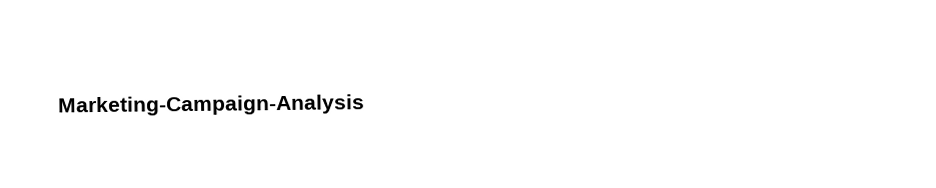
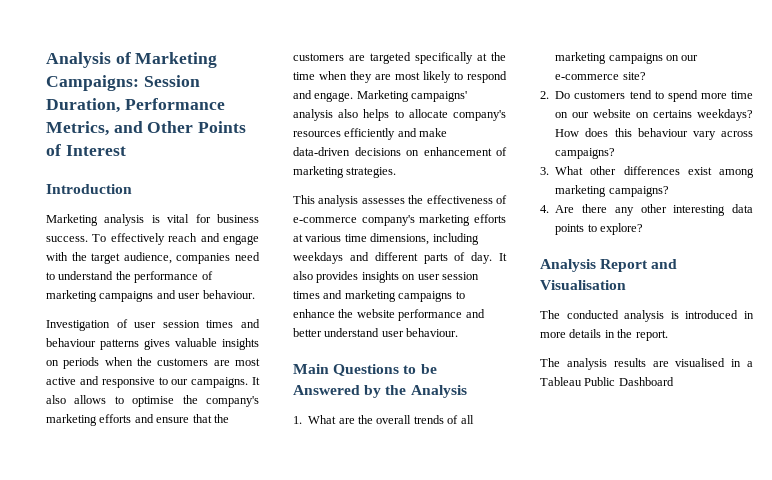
[58,94,365,117] Marketing-Campaign-Analysis -> [46,52,218,68] [46,75,200,91] [46,98,225,113] [46,121,247,136] [46,144,126,156] [46,184,132,194] [46,214,259,226] [46,233,259,245] [46,252,260,264] [46,271,213,283] [46,290,255,302] [46,319,260,331] [46,338,259,350] [46,357,260,369] [46,376,260,388] [46,395,259,407] [46,414,229,426] [293,52,506,64] [293,71,507,83] [293,90,468,102] [293,109,506,121] [293,128,448,140] [293,147,507,156] [293,166,397,178] [293,195,507,207] [293,214,506,226] [293,233,479,245] [293,252,507,264] [293,271,479,283] [293,290,465,302] [293,309,485,321] [293,328,459,337] [293,364,437,376] [293,385,467,398] [293,415,474,424] [555,52,699,64] [555,72,646,80] [540,90,753,102] [555,109,753,121] [555,128,753,140] [555,148,616,159] [540,166,754,178] [555,185,669,197] [540,204,753,216] [555,223,643,235] [540,259,678,272] [540,280,626,290] [540,310,754,322] [540,329,668,341] [540,358,753,370] [540,377,674,386] Analysis of Marketing Campaigns: Session Duration, Performance Metrics, and Other Points of Interest // Introduction // Marketing analysis is vital for business success. To effectively reach and engage with the target audience, companies need to understand the performance of marketing campaigns and user behaviour. // Investigation of user session times and behaviour patterns gives valuable insights on periods when the customers are most active and responsive to our campaigns. It also allows to optimise the company's marketing efforts and ensure that the customers are targeted specifically at the time when they are most likely to respond and engage. Marketing campaigns' analysis also helps to allocate company's resources efficiently and make data-driven decisions on enhancement of marketing strategies. // This analysis assesses the effectiveness of e-commerce company's marketing efforts at various time dimensions, including weekdays and different parts of day. It also provides insights on user session times and marketing campaigns to enhance the website performance and better understand user behaviour. // Main Questions to be Answered by the Analysis // 1. What are the overall trends of all marketing campaigns on our e-commerce site? // 2. Do customers tend to spend more time on our website on certains weekdays? How does this behaviour vary across campaigns? // 3. What other differences exist among marketing campaigns? // 4. Are there any other interesting data points to explore? // Analysis Report and Visualisation // The conducted analysis is introduced in more details in the report. // The analysis results are visualised in a Tableau Public Dashboard

